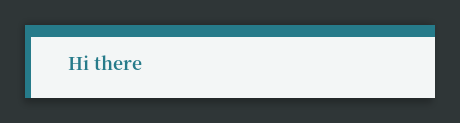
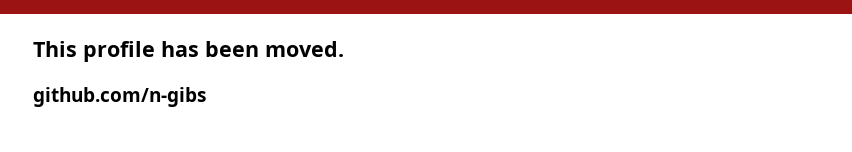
[68,55,142,70] Hi there -> [33,41,344,62] [33,87,206,107] This profile has been moved. // github.com/n-gibs

